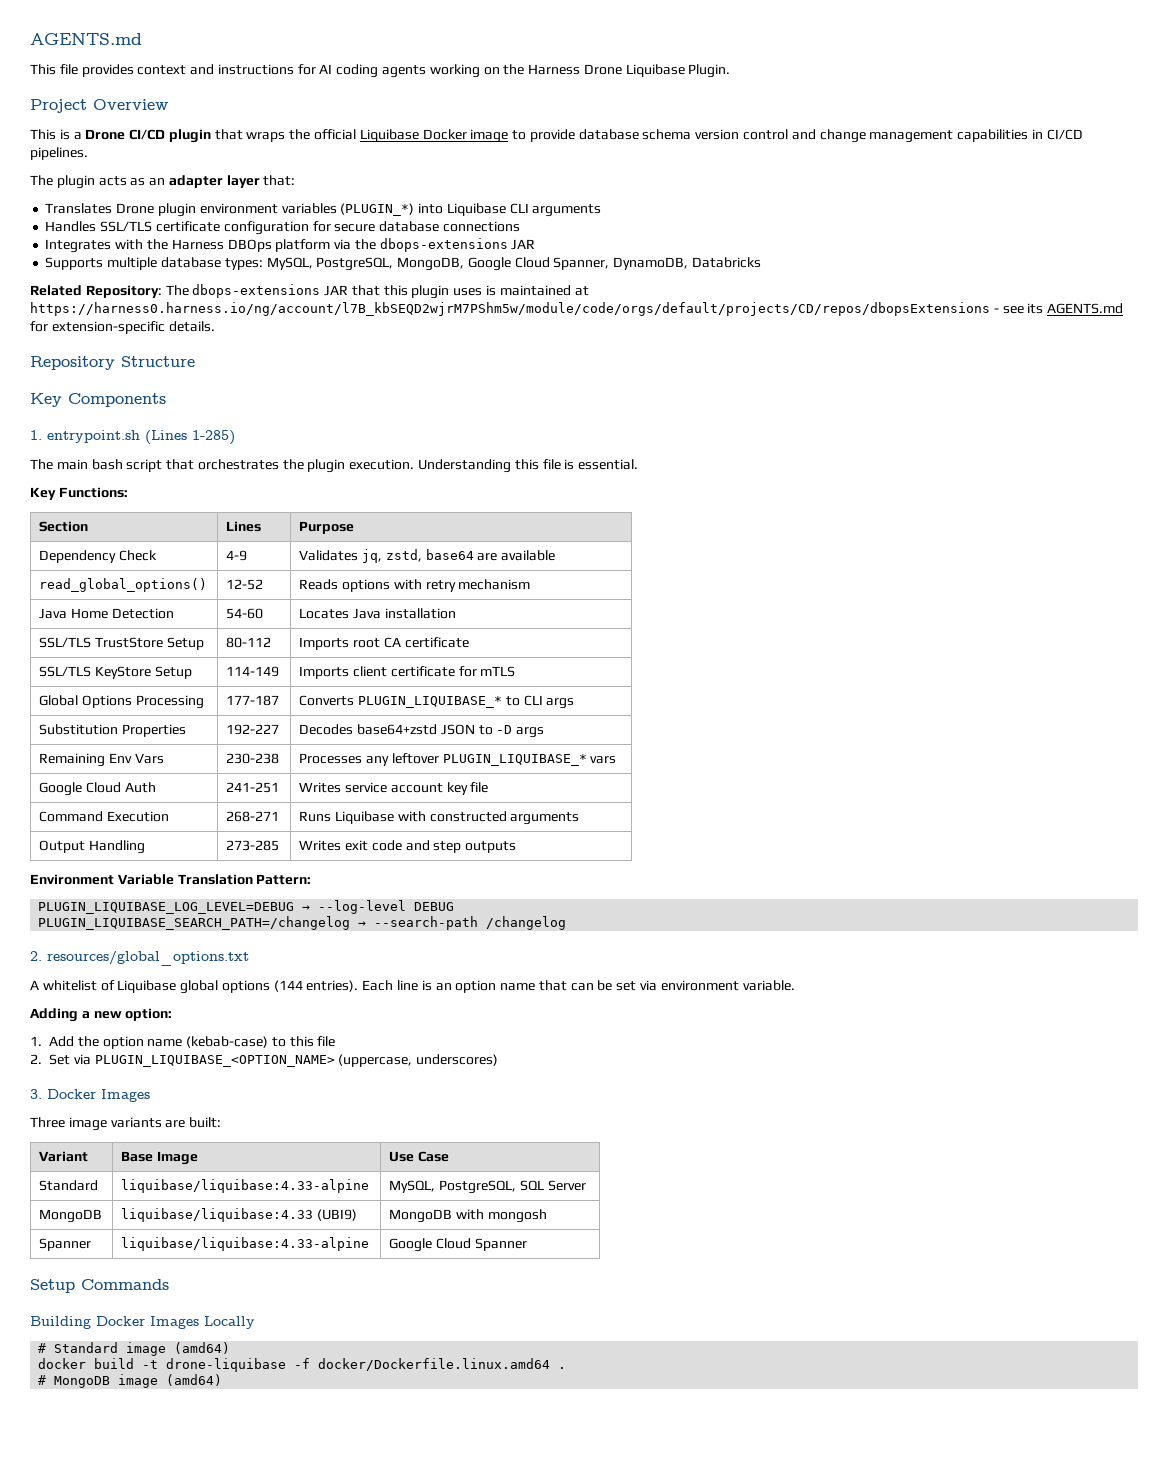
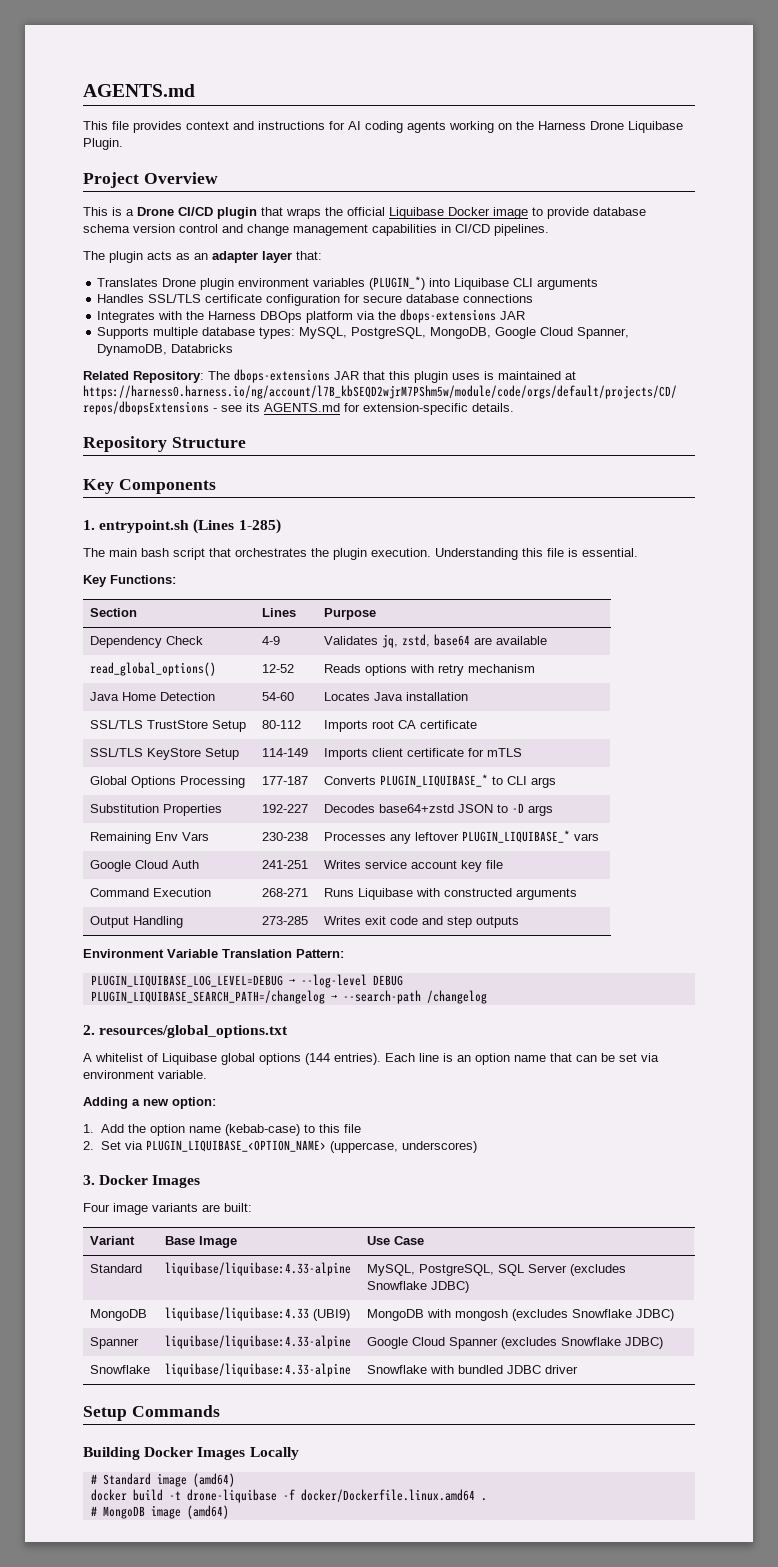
[30,1117,65,1128] Three -> [83,1203,110,1212] Four
(586, 1185) none -> [570,1264,627,1276] [367,1281,470,1293] (excludes Snowflake JDBC)
(547, 1216) none -> [512,1309,675,1321] (excludes Snowflake JDBC)
(527, 1244) none -> [501,1337,664,1349] [90,1365,151,1374] [165,1363,352,1377] [367,1365,579,1374] (excludes Snowflake JDBC) // Snowflake | liquibase/liquibase:4.33-alpine | Snowflake with bundled JDBC driver

